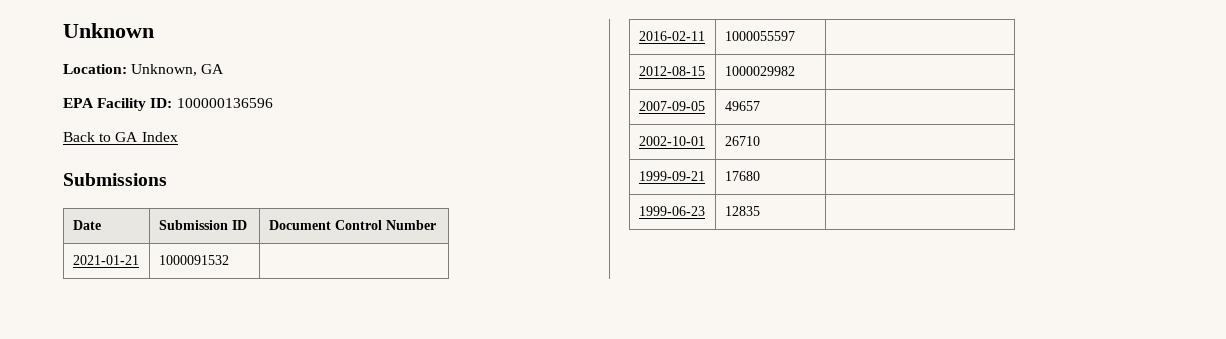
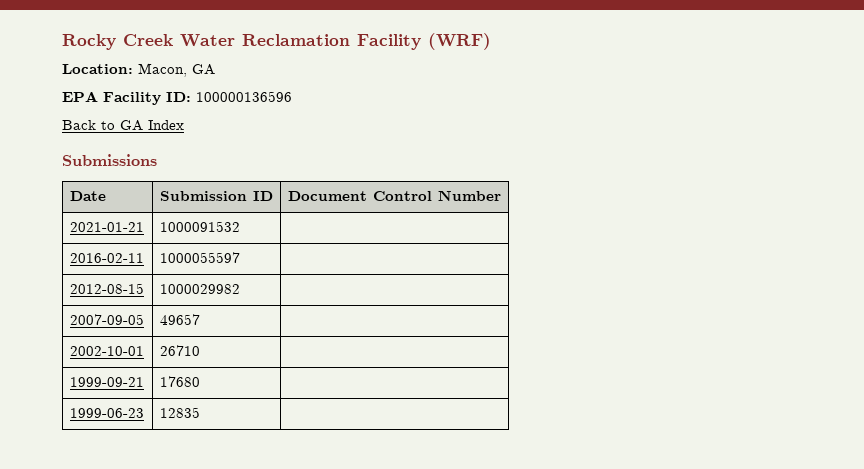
[63,23,154,38] Unknown -> [62,33,491,50] Rocky Creek Water Reclamation Facility (WRF)
[131,64,198,76] Unknown, -> [138,63,187,77] Macon,

